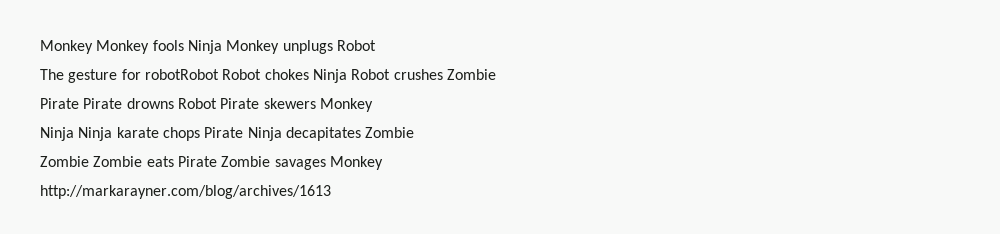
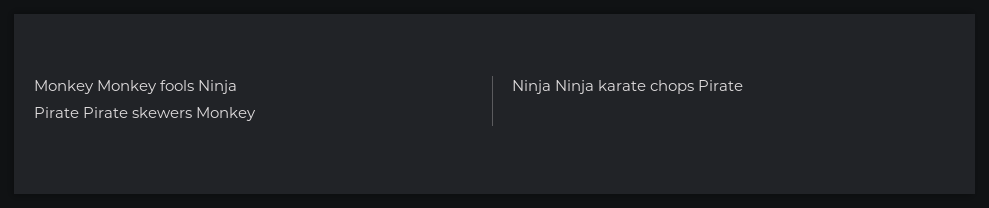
[226,40,376,54] [40,69,496,83] Monkey unplugs Robot // The gesture for robotRobot Robot chokes Ninja Robot crushes Zombie -> (238, 87) none
[126,98,260,109] drowns Robot Pirate -> (129, 112) none
[247,127,415,141] [40,156,383,170] [40,185,331,199] Ninja decapitates Zombie // Zombie Zombie eats Pirate Zombie savages Monkey // http://markarayner.com/blog/archives/1613 -> (744, 85) none

